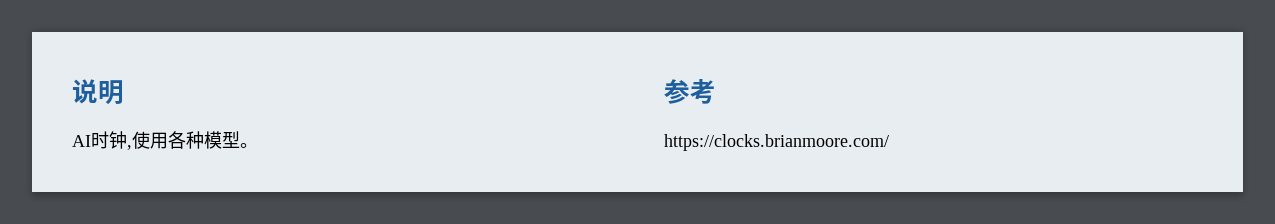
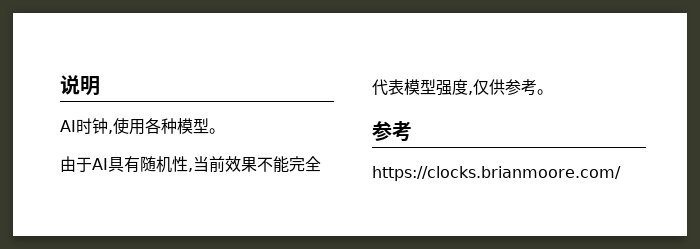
(258, 145) none -> [60,156,321,173] [372,79,553,96] // 由于AI具有随机性,当前效果不能完全代表模型强度,仅供参考。

